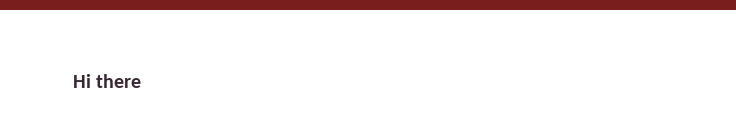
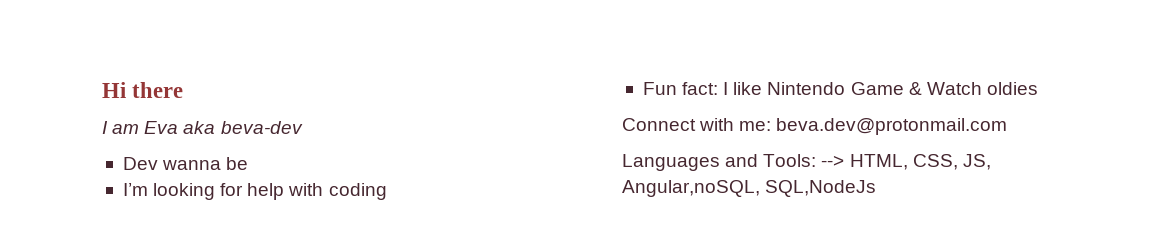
(142, 81) none -> [102,121,303,134] [122,157,249,170] [122,183,387,200] [642,82,1038,95] [622,118,1008,135] [622,154,991,171] [622,180,877,197] // I am Eva aka beva-dev // Dev wanna be // I’m looking for help with coding // Fun fact: I like Nintendo Game & Watch oldies // Connect with me: beva.dev@protonmail.com // Languages and Tools: --> HTML, CSS, JS, Angular,noSQL, SQL,NodeJs

